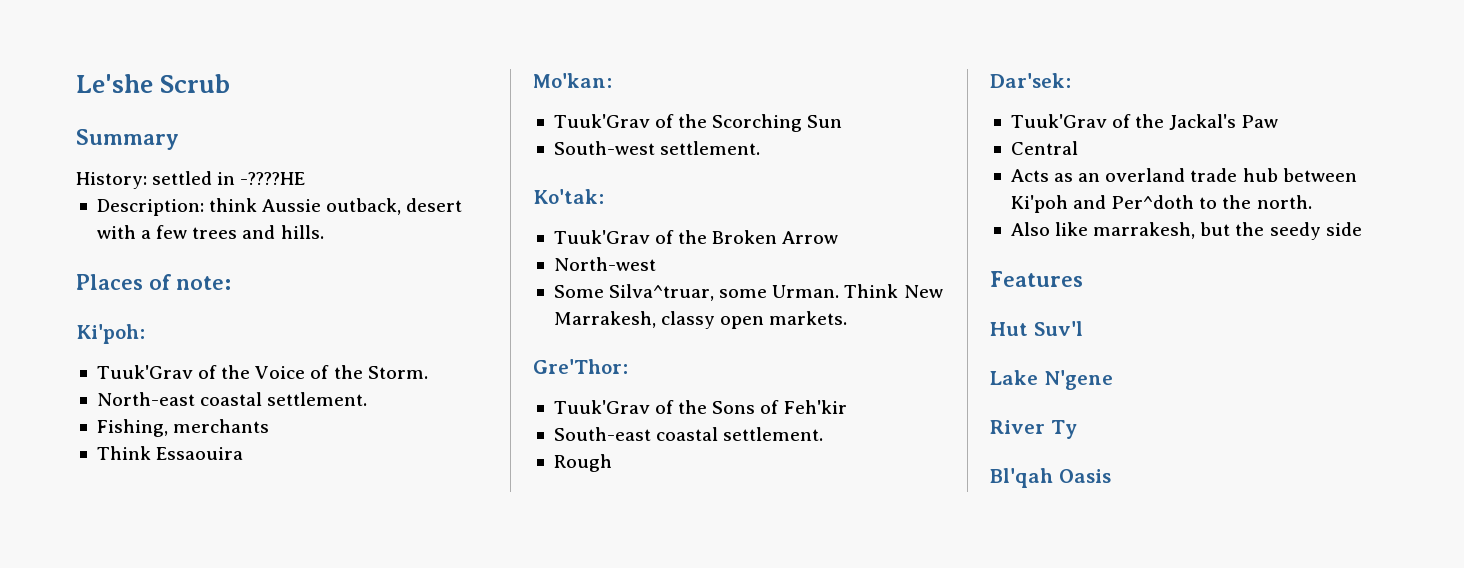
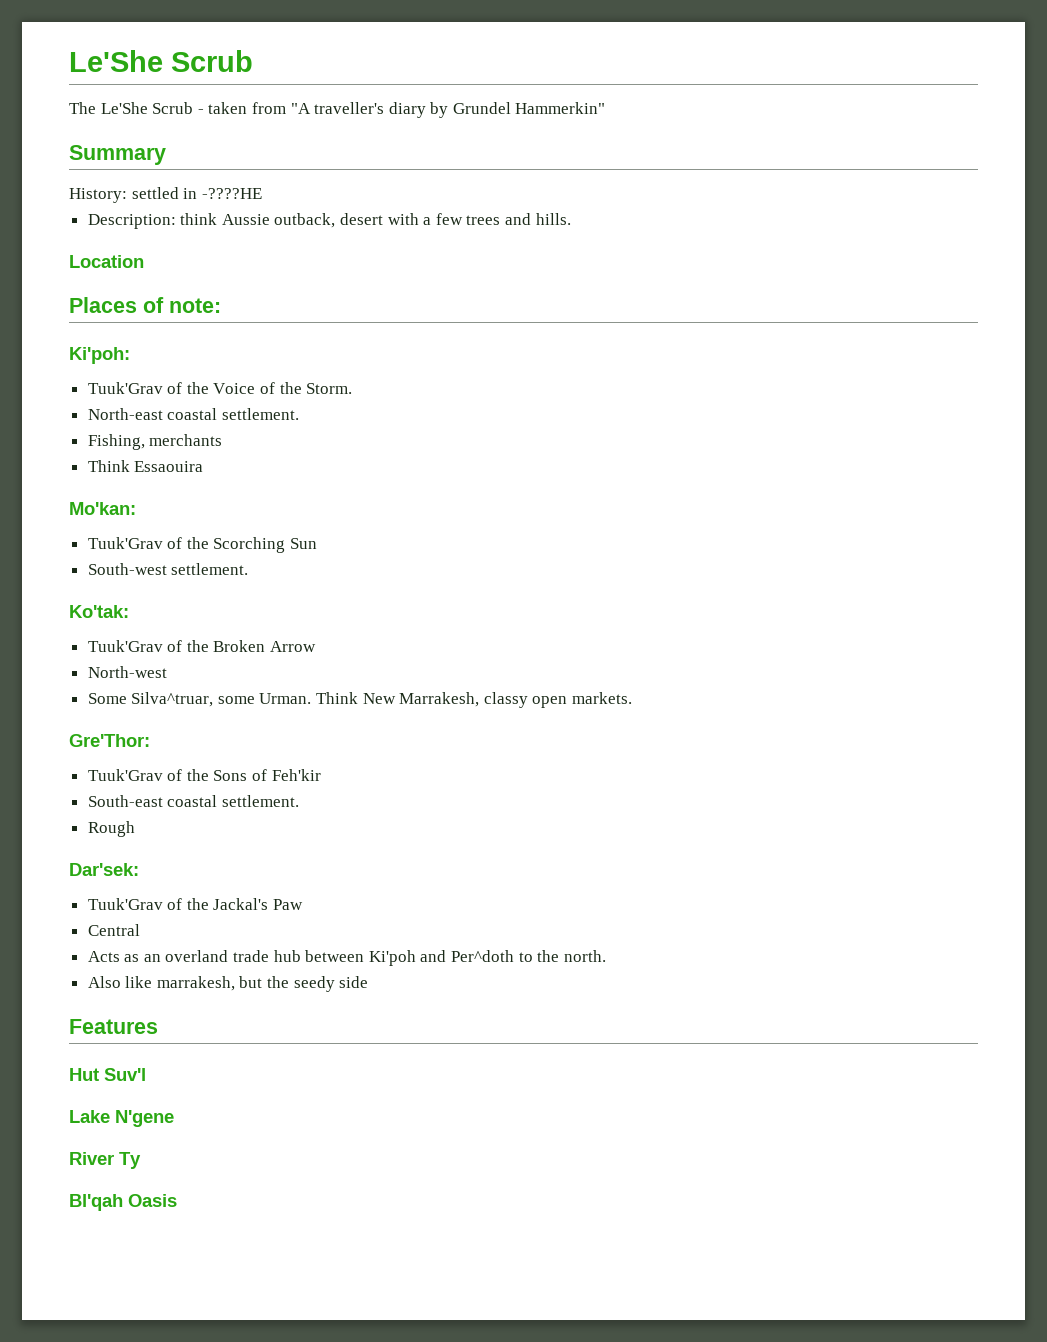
[76,74,231,93] Le'she Scrub -> [69,50,253,72] [69,102,606,118] Le'She Scrub // The Le'She Scrub - taken from "A traveller's diary by Grundel Hammerkin"
(324, 232) none -> [69,255,144,268] // Location

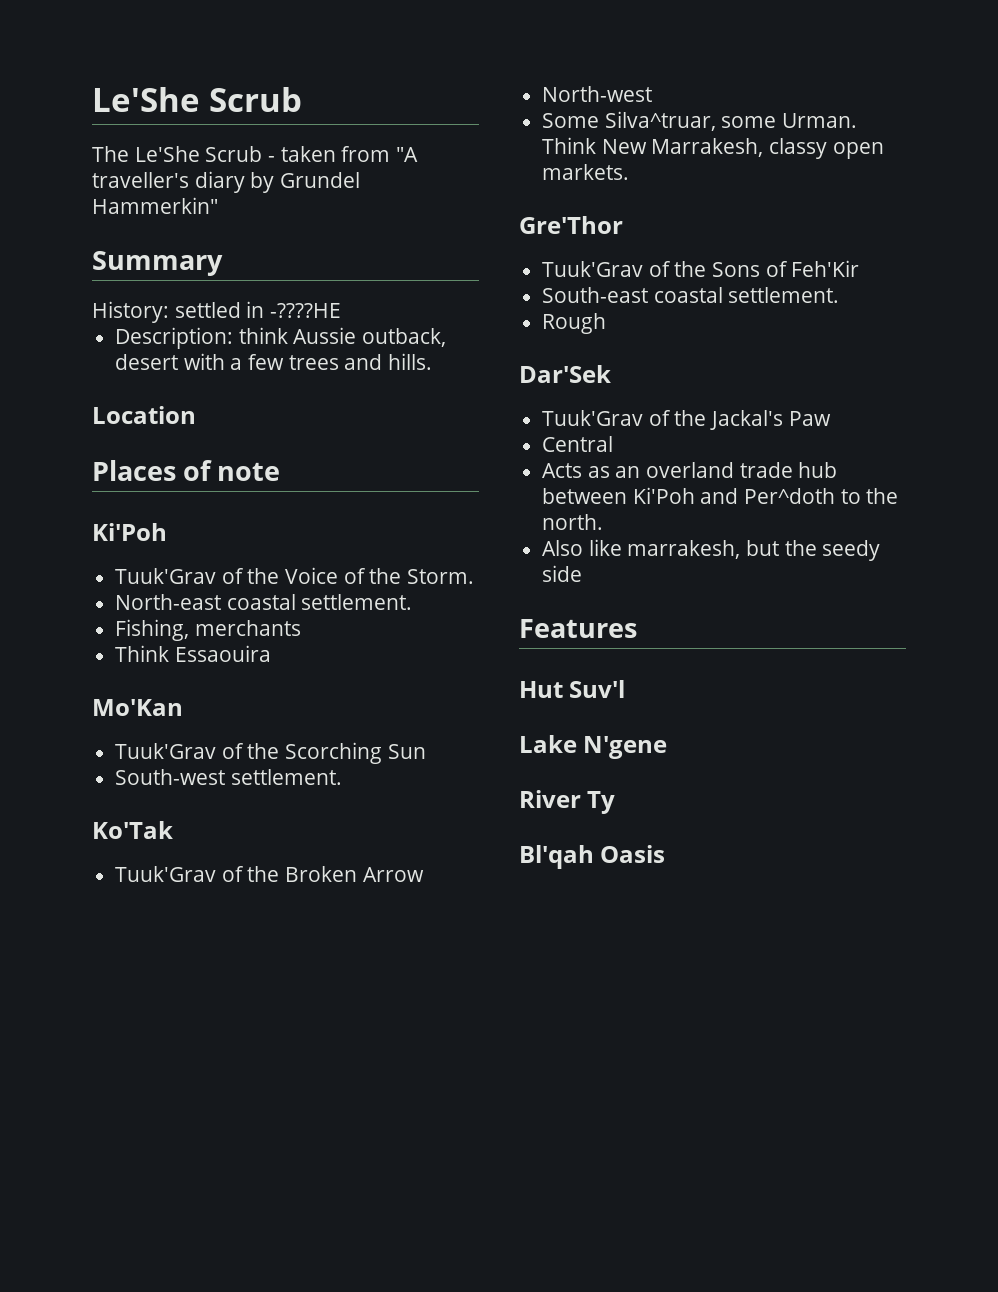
[169,298,221,313] [69,347,130,364] note: // Ki'poh: -> [217,462,281,481] [92,523,167,541] note // Ki'Poh
[69,502,136,515] Mo'kan: -> [92,699,183,716] Mo'Kan
[69,605,129,618] Ko'tak: -> [92,821,173,839] Ko'Tak
[69,734,150,747] Gre'Thor: -> [519,216,623,234] Gre'Thor
[271,769,321,781] Feh'kir -> [791,260,860,277] Feh'Kir
[69,863,139,876] Dar'sek: -> [519,365,611,383] Dar'Sek
[368,950,416,966] Ki'poh -> [632,487,695,504] Ki'Poh

